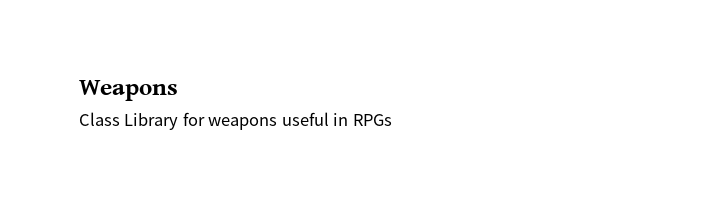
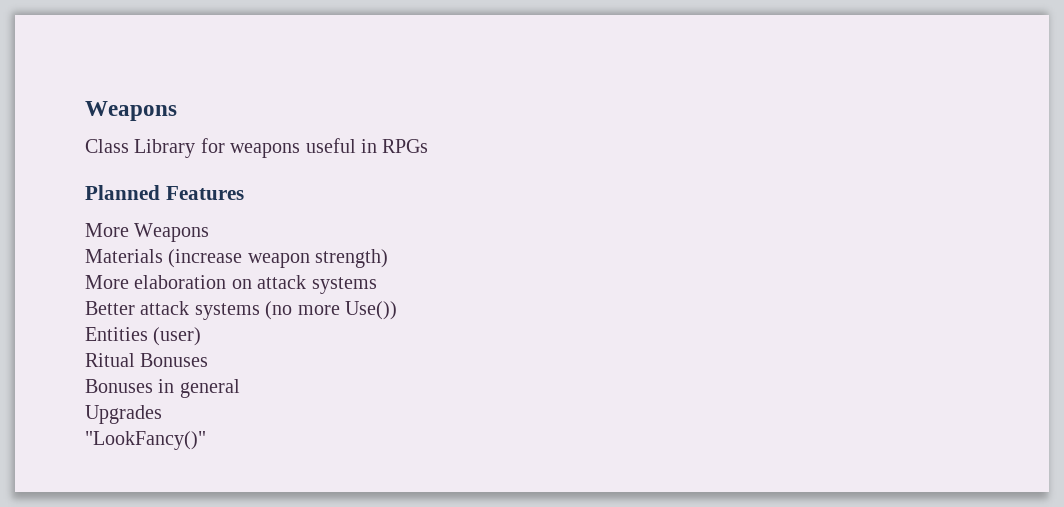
(392, 120) none -> [85,185,244,200] [85,223,210,242] [85,249,389,268] [85,275,377,294] [85,301,397,320] [85,327,202,346] [85,353,209,367] [85,379,240,398] [85,405,162,424] [85,431,206,450] // Planned Features // More Weapons // Materials (increase weapon strength) // More elaboration on attack systems // Better attack systems (no more Use()) // Entities (user) // Ritual Bonuses // Bonuses in general // Upgrades // "LookFancy()"

